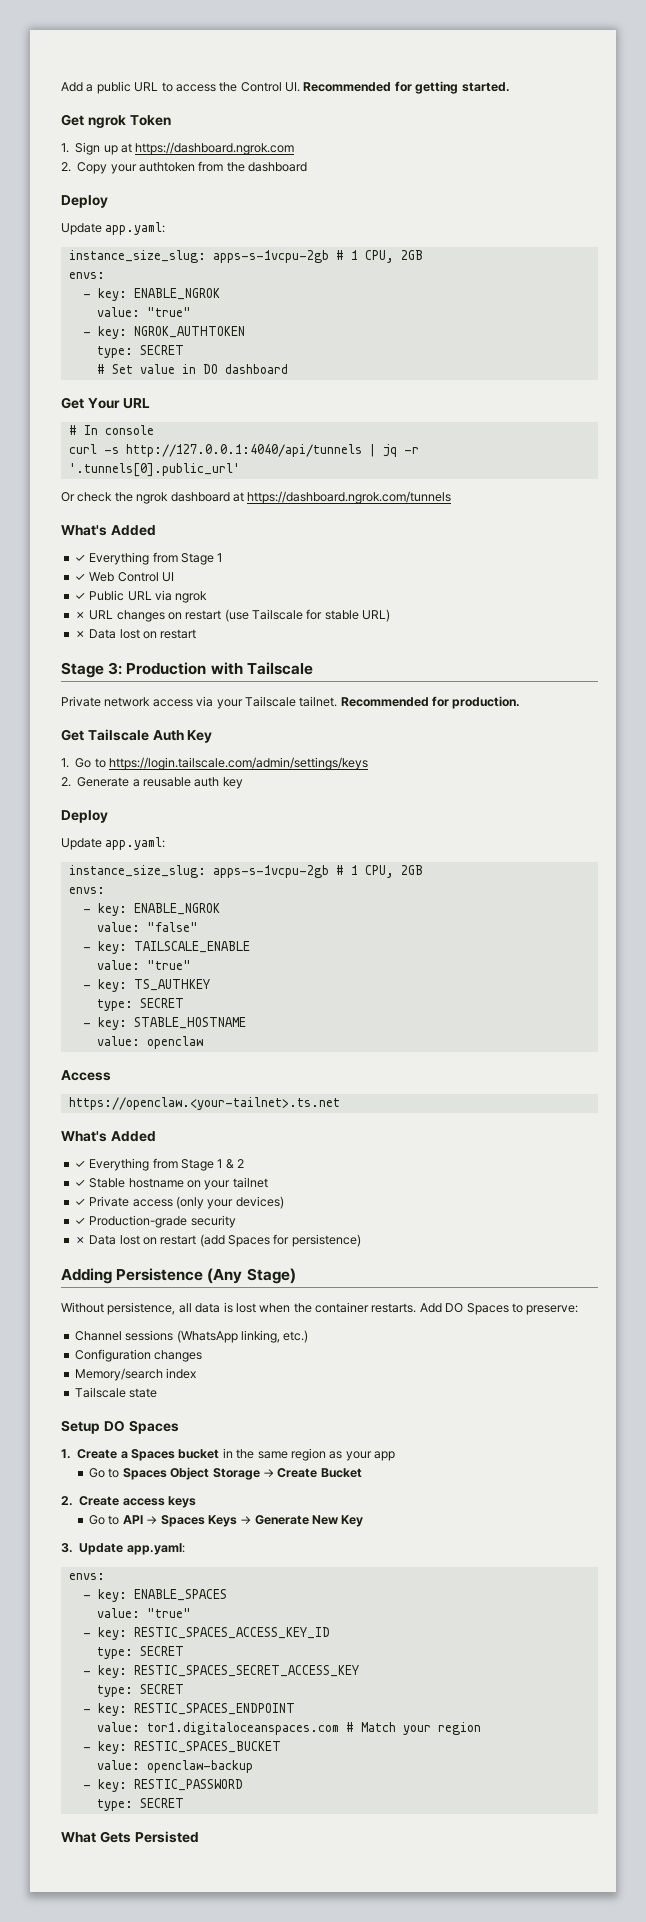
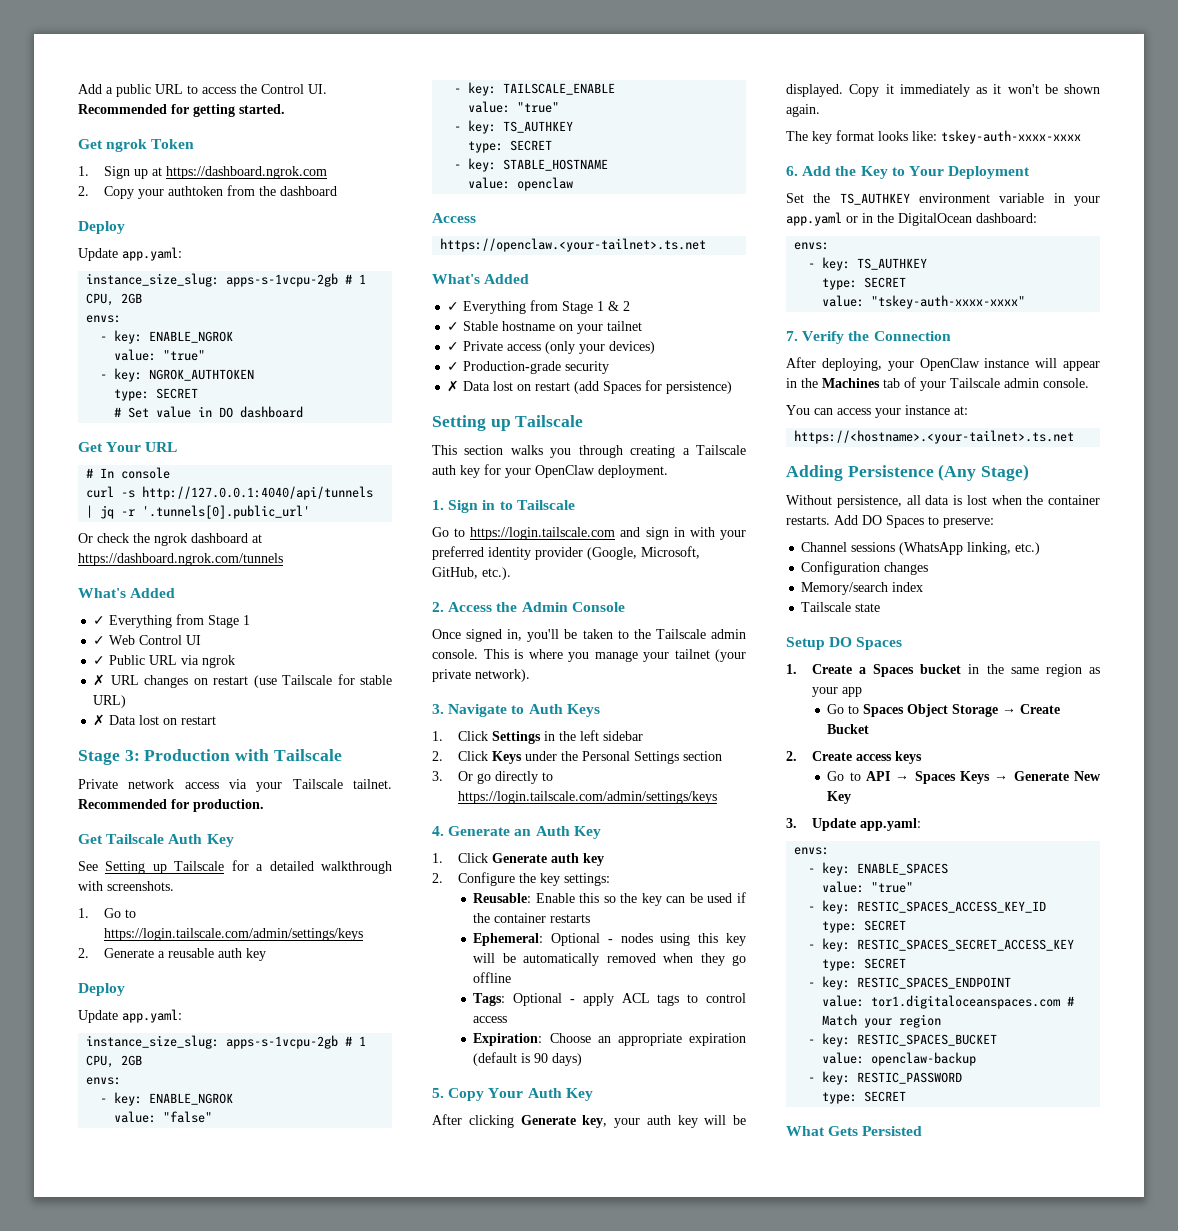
(213, 736) none -> [78,860,392,874] [78,881,174,891] // See Setting up Tailscale for a detailed walkthrough with screenshots.
(361, 1240) none -> [432,415,584,431] [432,445,746,458] [432,464,668,478] [432,500,575,513] [432,527,746,540] [432,546,700,560] [432,567,511,580] [432,602,625,612] [432,629,746,642] [432,649,746,662] [432,669,530,682] [432,704,600,717] [432,730,643,744] [432,751,722,764] [432,771,553,784] [457,791,717,804] [432,826,601,839] [432,853,604,866] [432,872,610,886] [473,892,746,906] [473,913,591,923] [473,933,746,946] [473,953,746,966] [473,972,512,983] [473,993,746,1006] [473,1016,508,1023] [473,1033,746,1046] [473,1052,583,1066] [432,1088,593,1101] [432,1114,746,1128] [786,84,1100,97] [786,104,820,117] [786,130,1081,144] [786,166,1031,179] [786,193,1100,206] [786,212,1037,226] [794,242,830,250] [808,257,928,271] [822,277,907,290] [822,295,1026,309] [786,331,951,344] [786,357,1100,371] [786,377,1089,391] [786,405,968,418] [794,430,1075,444] // Setting up Tailscale // This section walks you through creating a Tailscale auth key for your OpenClaw deployment. // 1. Sign in to Tailscale // Go to https://login.tailscale.com and sign in with your preferred identity provider (Google, Microsoft, GitHub, etc.). // 2. Access the Admin Console // Once signed in, you'll be taken to the Tailscale admin console. This is where you manage your tailnet (your private network). // 3. Navigate to Auth Keys // 1. Click Settings in the left sidebar // 2. Click Keys under the Personal Settings section // 3. Or go directly to https://login.tailscale.com/admin/settings/keys // 4. Generate an Auth Key // 1. Click Generate auth key // 2. Configure the key settings: // Reusable: Enable this so the key can be used if the container restarts // Ephemeral: Optional - nodes using this key will be automatically removed when they go offline // Tags: Optional - apply ACL tags to control access // Expiration: Choose an appropriate expiration (default is 90 days) // 5. Copy Your Auth Key // After clicking Generate key, your auth key will be displayed. Copy it immediately as it won't be shown again. // The key format looks like: tskey-auth-xxxx-xxxx // 6. Add the Key to Your Deployment // Set the TS_AUTHKEY environment variable in your app.yaml or in the DigitalOcean dashboard: // envs: // - key: TS_AUTHKEY // type: SECRET // value: "tskey-auth-xxxx-xxxx" // 7. Verify the Connection // After deploying, your OpenClaw instance will appear in the Machines tab of your Tailscale admin console. // You can access your instance at: // https://<hostname>.<your-tailnet>.ts.net

